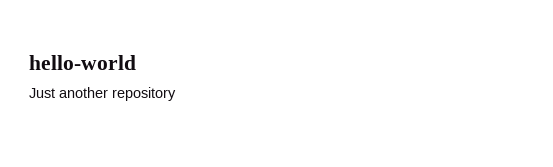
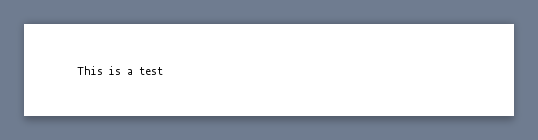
[29,55,136,70] [29,87,176,101] hello-world // Just another repository -> [77,66,163,75] This is a test

